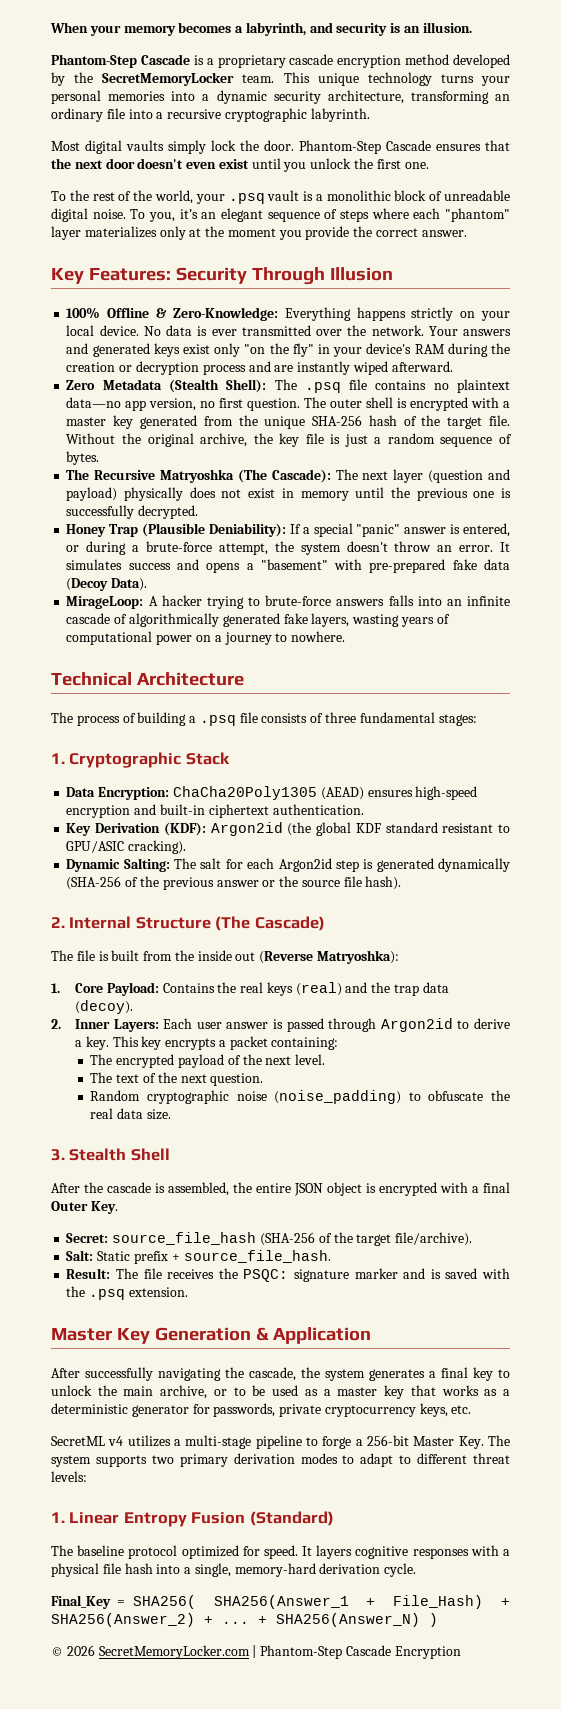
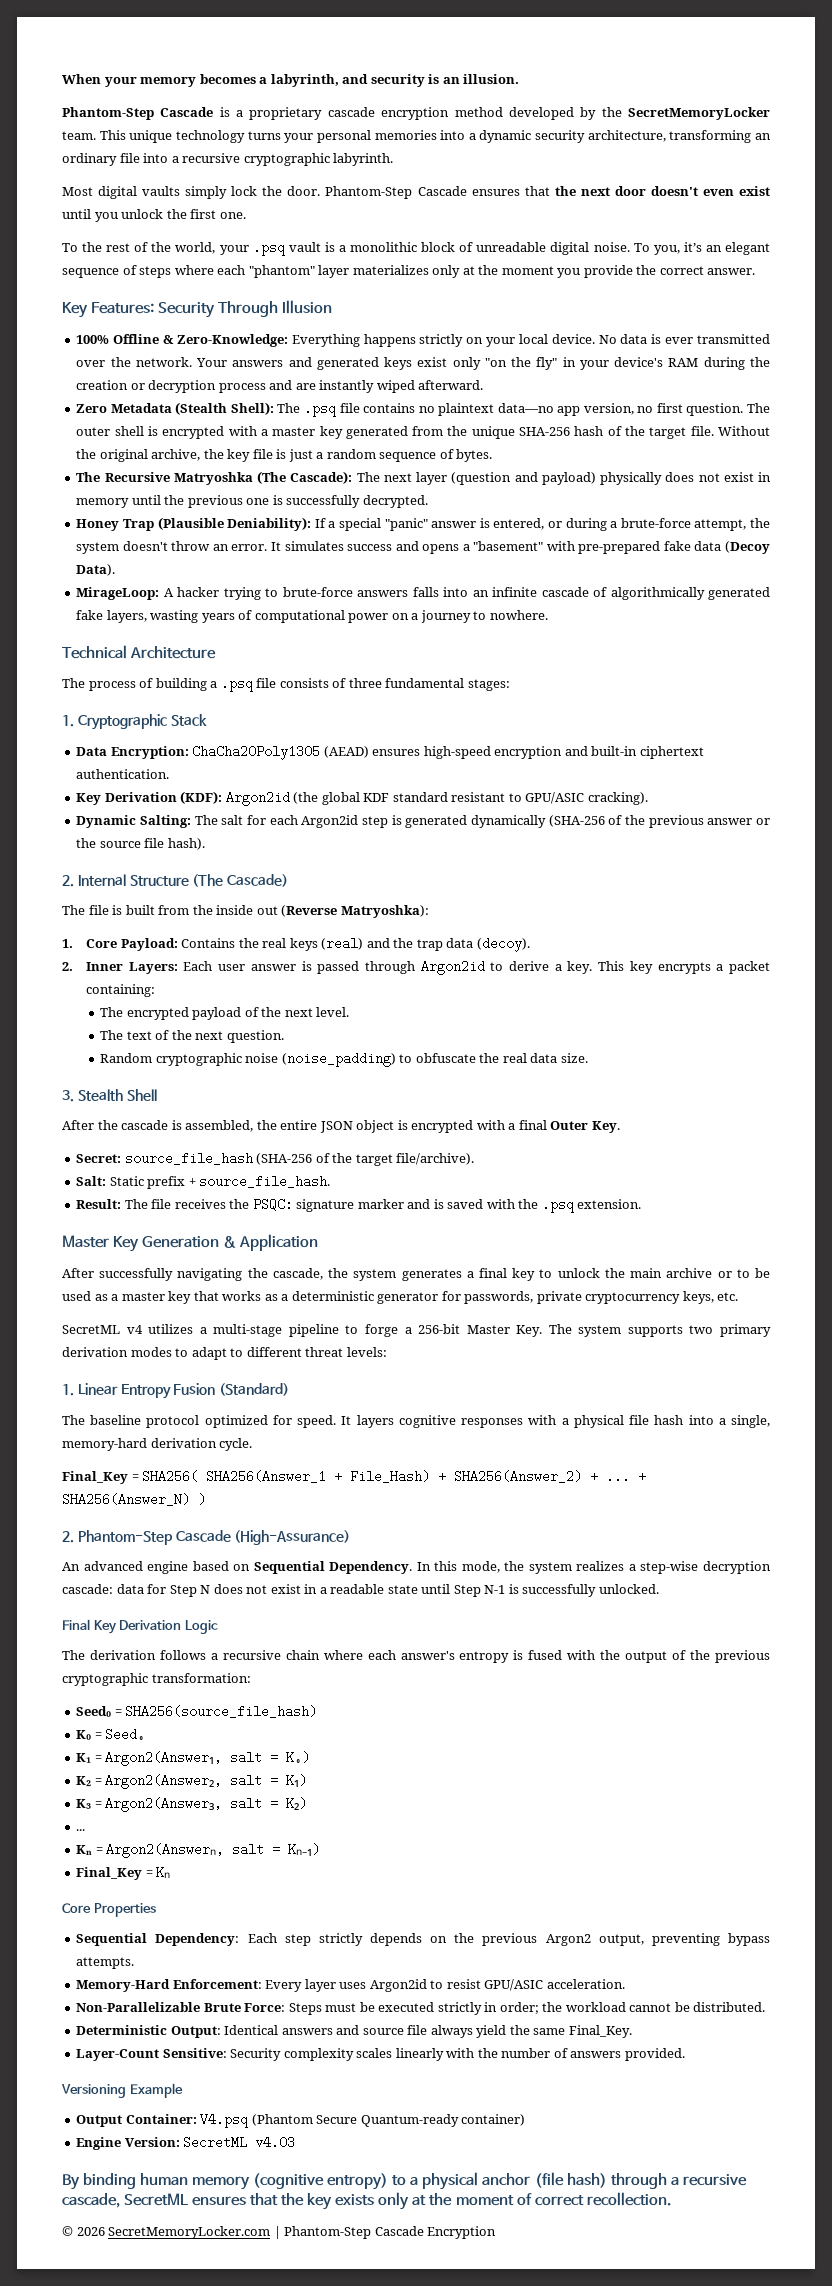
[160,1385,208,1399] archive, -> [666,1268,713,1278] archive
(438, 1620) none -> [62,1530,351,1545] [62,1561,771,1574] [62,1584,659,1597] [62,1619,218,1634] [62,1650,771,1663] [62,1673,251,1686] [76,1705,318,1718] [76,1728,146,1741] [76,1751,311,1766] [76,1774,308,1789] [76,1797,308,1812] [76,1829,86,1831] [76,1843,321,1858] [76,1866,171,1880] [62,1903,156,1917] [76,1933,770,1946] [76,1957,135,1969] [76,1979,625,1992] [76,2002,766,2015] [76,2025,632,2038] [76,2048,685,2061] [61,2083,183,2098] [76,2113,526,2128] [76,2136,296,2150] [62,2172,747,2190] [62,2192,671,2210] // 2. Phantom-Step Cascade (High-Assurance) // An advanced engine based on Sequential Dependency. In this mode, the system realizes a step-wise decryption cascade: data for Step N does not exist in a readable state until Step N-1 is successfully unlocked. // Final Key Derivation Logic // The derivation follows a recursive chain where each answer's entropy is fused with the output of the previous cryptographic transformation: // Seed₀ = SHA256(source_file_hash) // K₀ = Seed₀ // K₁ = Argon2(Answer₁, salt = K₀) // K₂ = Argon2(Answer₂, salt = K₁) // K₃ = Argon2(Answer₃, salt = K₂) // ... // Kₙ = Argon2(Answerₙ, salt = Kₙ₋₁) // Final_Key = Kₙ // Core Properties // Sequential Dependency: Each step strictly depends on the previous Argon2 output, preventing bypass attempts. // Memory-Hard Enforcement: Every layer uses Argon2id to resist GPU/ASIC acceleration. // Non-Parallelizable Brute Force: Steps must be executed strictly in order; the workload cannot be distributed. // Deterministic Output: Identical answers and source file always yield the same Final_Key. // Layer-Count Sensitive: Security complexity scales linearly with the number of answers provided. // Versioning Example // Output Container: V4.psq (Phantom Secure Quantum-ready container) // Engine Version: SecretML v4.03 // By binding human memory (cognitive entropy) to a physical anchor (file hash) through a recursive cascade, SecretML ensures that the key exists only at the moment of correct recollection.

